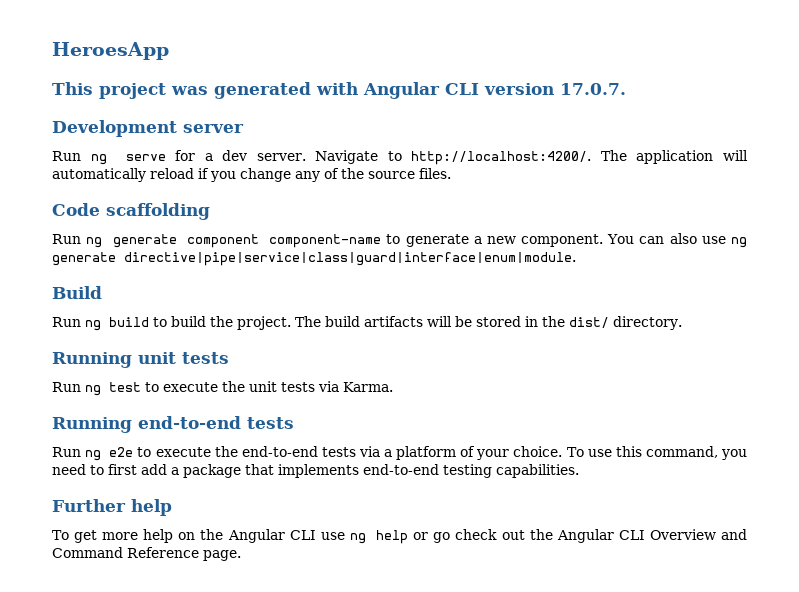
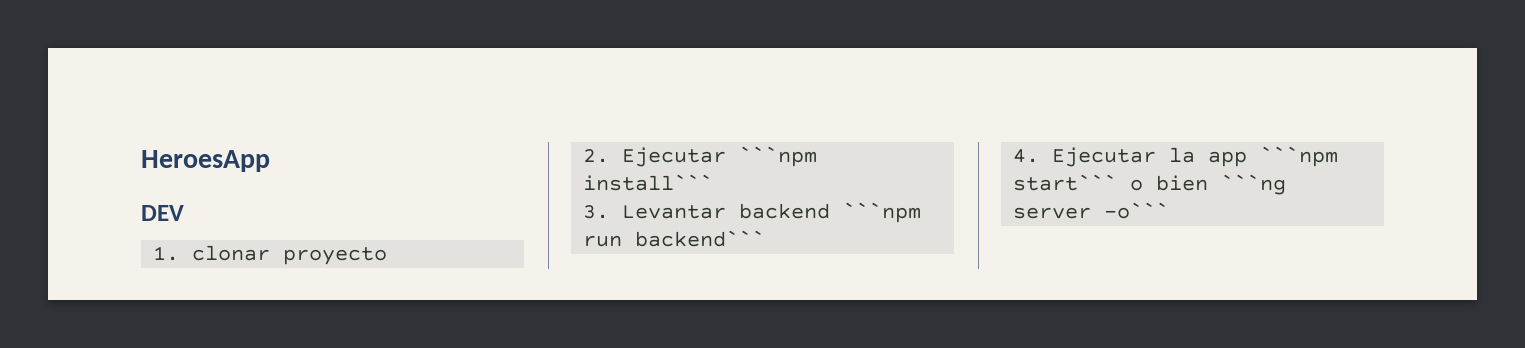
[52,82,626,99] [52,120,244,137] [52,150,748,165] [52,168,451,182] [52,203,210,220] [52,233,747,248] [52,252,576,266] [52,286,102,299] [52,316,682,331] [52,352,229,368] [52,381,393,396] [52,416,294,433] [52,446,748,461] [52,464,579,478] [52,499,172,516] [52,529,747,544] [52,547,241,561] This project was generated with Angular CLI version 17.0.7. // Development server // Run ng serve for a dev server. Navigate to http://localhost:4200/. The application will automatically reload if you change any of the source files. // Code scaffolding // Run ng generate component component-name to generate a new component. You can also use ng generate directive|pipe|service|class|guard|interface|enum|module. // Build // Run ng build to build the project. The build artifacts will be stored in the dist/ directory. // Running unit tests // Run ng test to execute the unit tests via Karma. // Running end-to-end tests // Run ng e2e to execute the end-to-end tests via a platform of your choice. To use this command, you need to first add a package that implements end-to-end testing capabilities. // Further help // To get more help on the Angular CLI use ng help or go check out the Angular CLI Overview and Command Reference page. -> [141,205,184,221] [153,245,387,265] [583,146,817,167] [583,174,713,191] [583,202,921,223] [583,230,765,247] [1013,146,1338,167] [1013,174,1286,195] [1013,202,1169,219] DEV // 1. clonar proyecto // 2. Ejecutar ```npm install``` // 3. Levantar backend ```npm run backend``` // 4. Ejecutar la app ```npm start``` o bien ```ng server -o```

